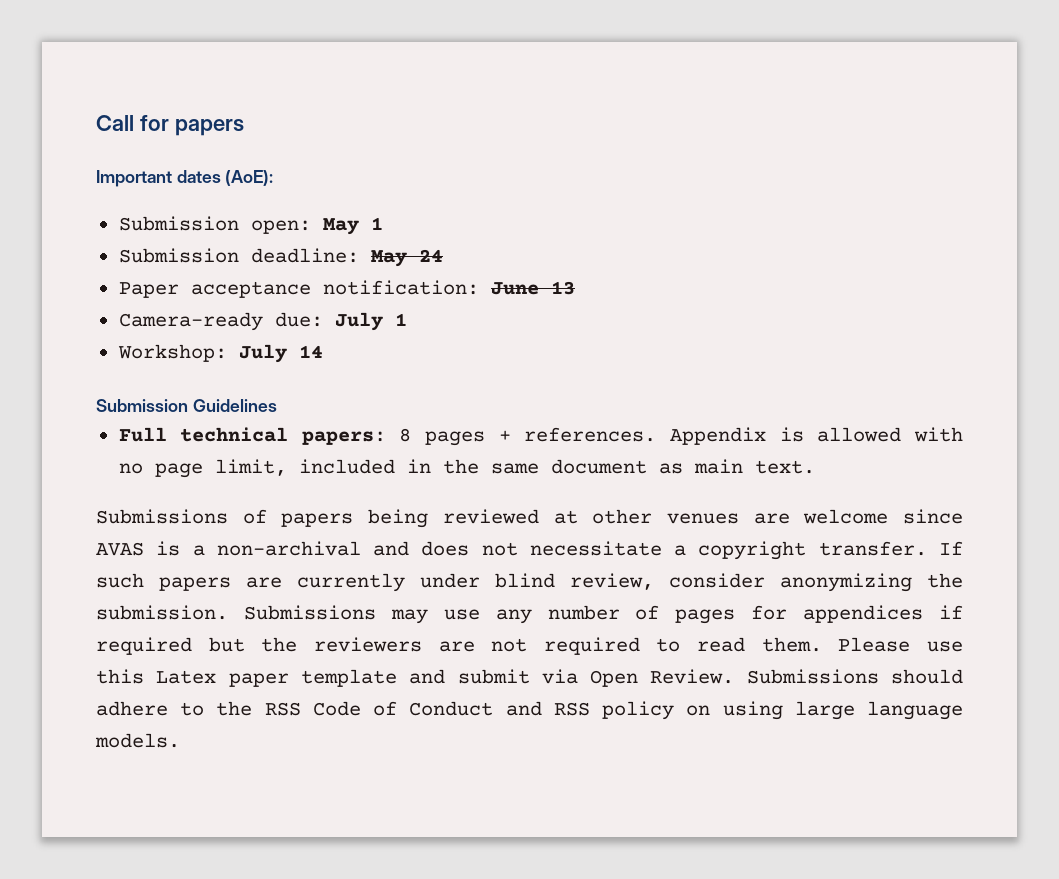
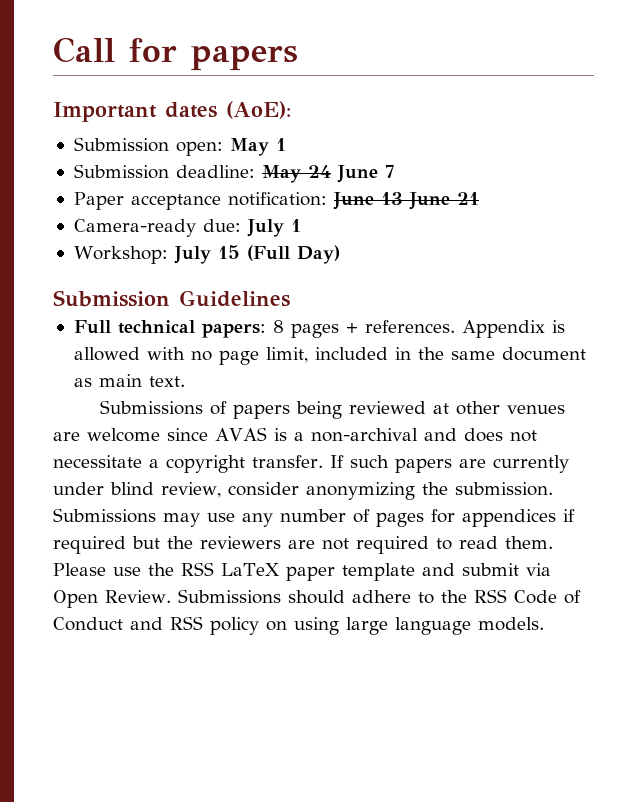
(443, 255) none -> [336,165,394,183] June 7
(575, 288) none -> [408,192,479,210] June 21
[298,345,323,358] 14 -> [217,245,340,264] 15 (Full Day)
[96,669,217,684] this Latex -> [148,562,280,576] the RSS LaTeX

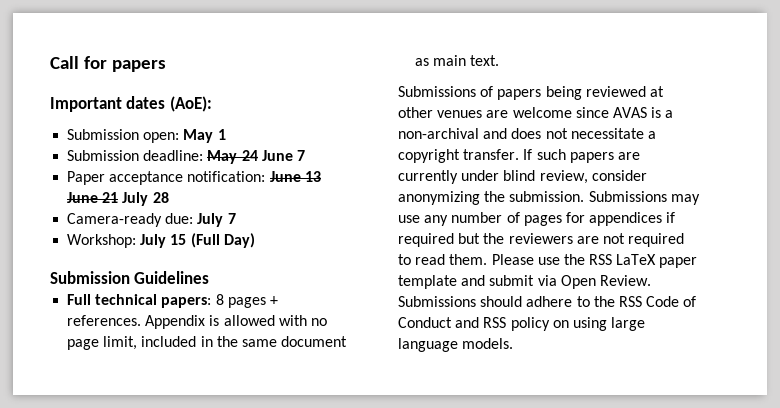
(479, 198) none -> [122,192,169,206] July 28
[290,219,301,232] 1 -> [227,213,236,224] 7

